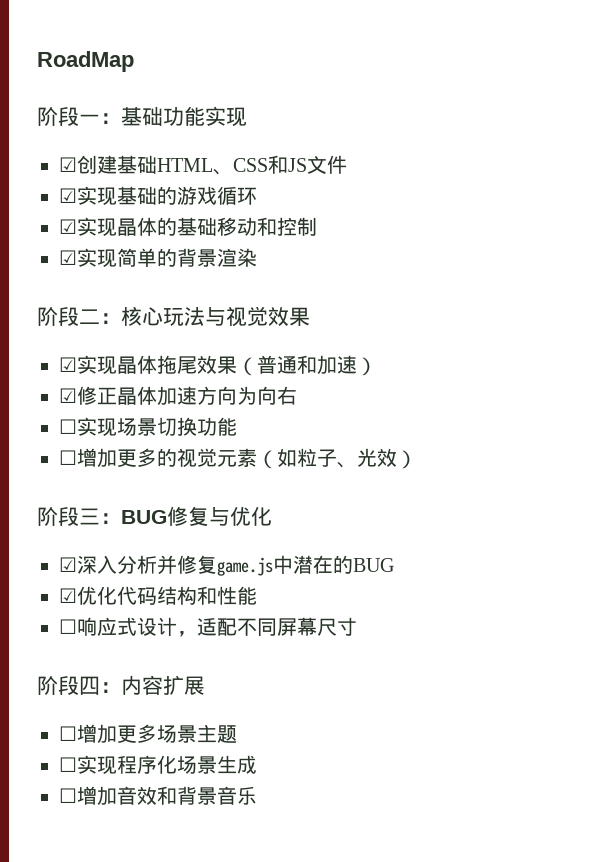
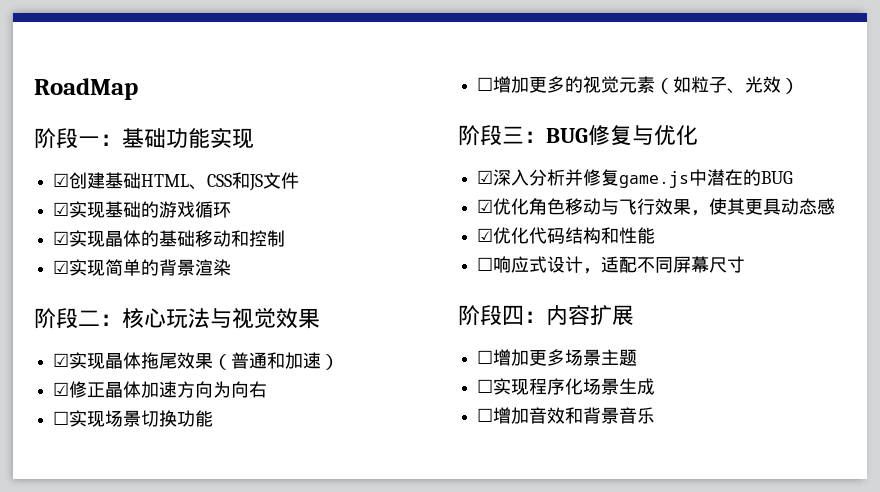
(394, 565) none -> [477,198,836,216] // ☑优化角色移动与飞行效果，使其更具动态感

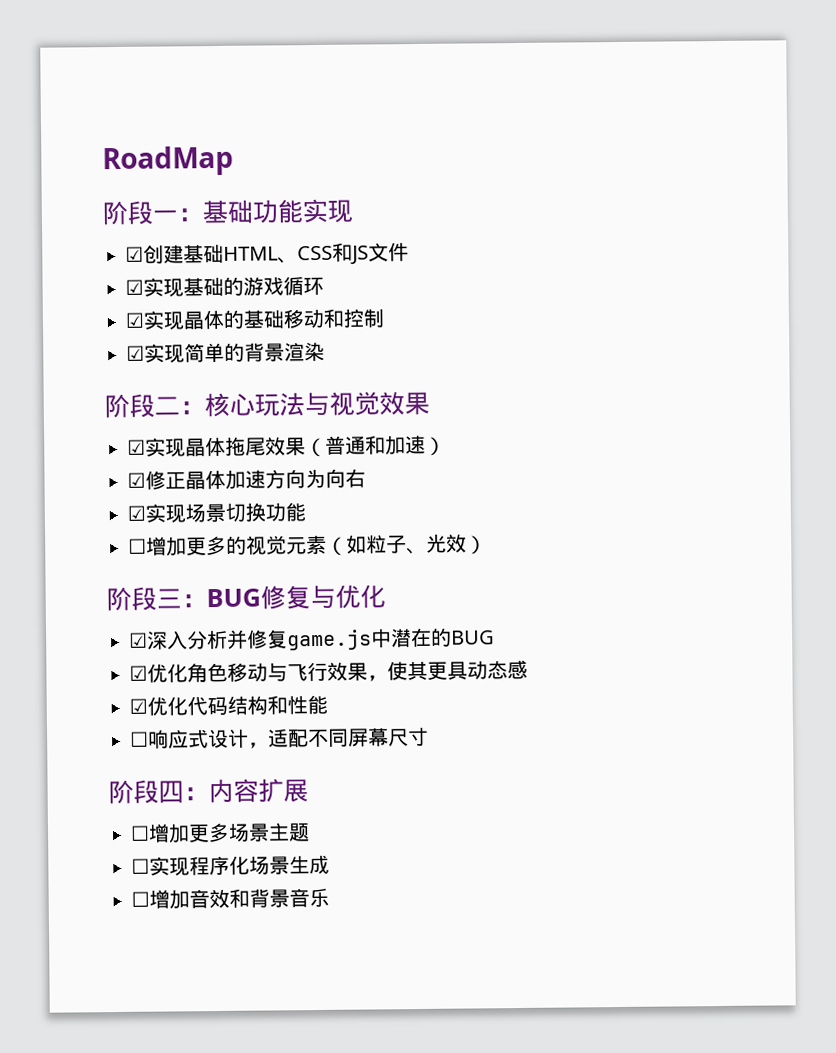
[53,411,70,425] ☐ -> [127,505,146,521] ☑

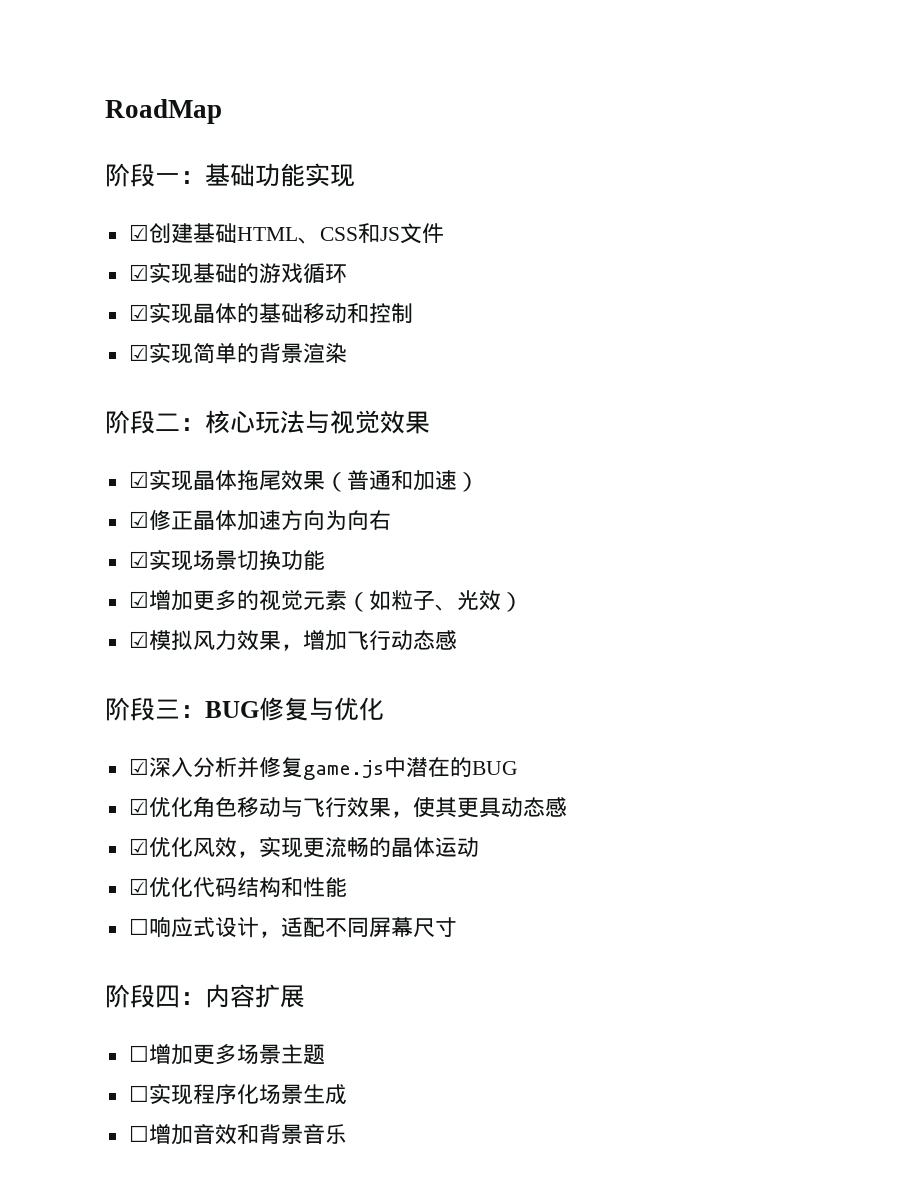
[128,538,147,554] ☐ -> [128,591,149,608] ☑
(487, 545) none -> [128,630,457,651] // ☑模拟风力效果，增加飞行动态感
(528, 669) none -> [128,837,479,858] // ☑优化风效，实现更流畅的晶体运动

